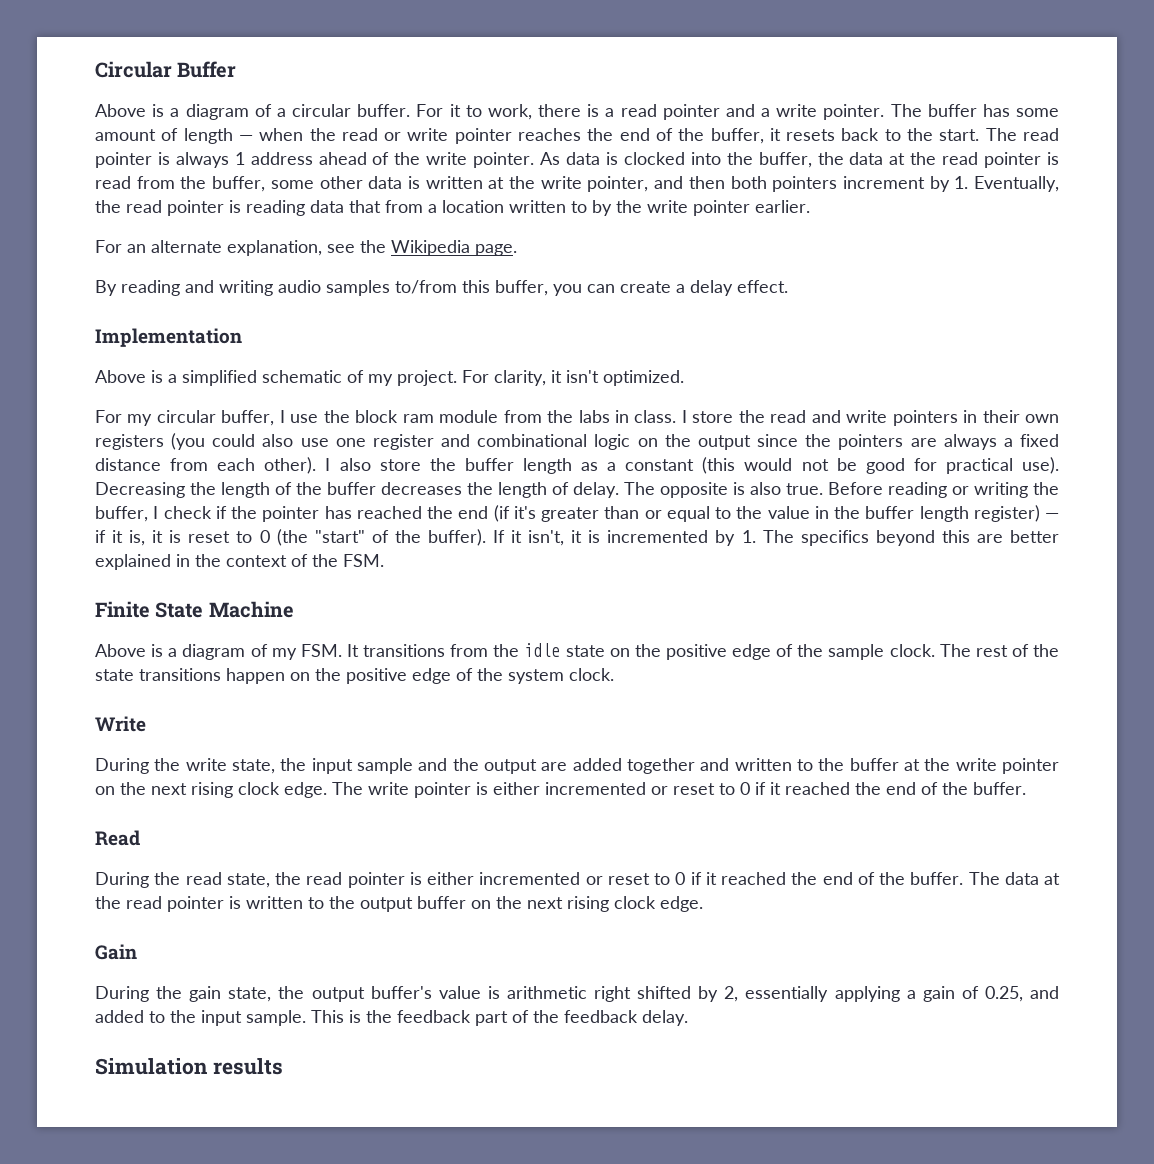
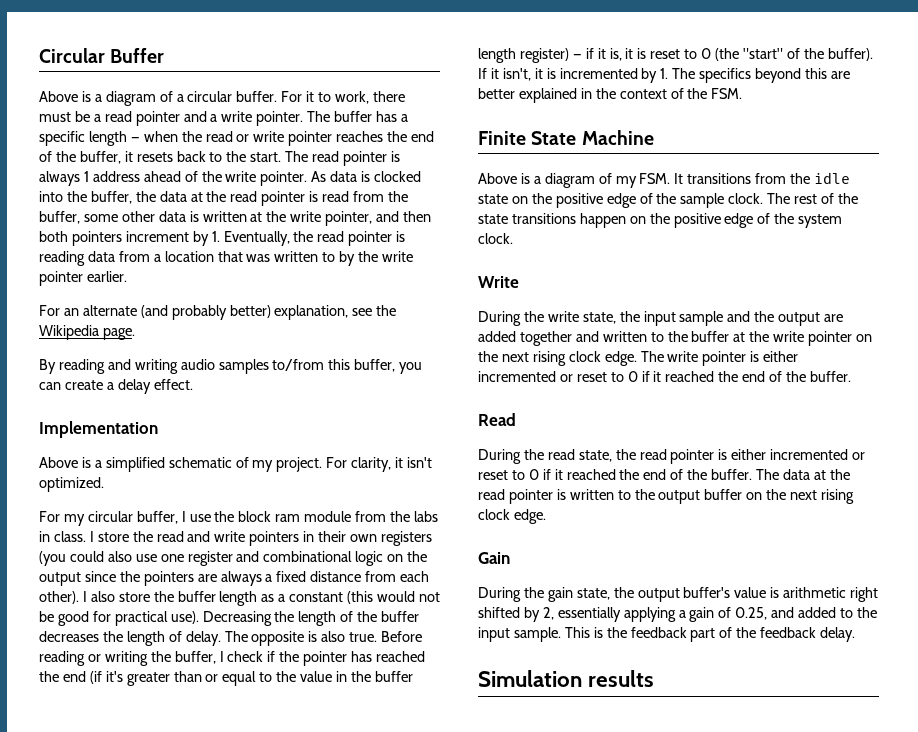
[587,104,600,117] is -> [39,111,90,122] must be
[1015,108,1059,117] [95,128,179,141] some amount of -> [400,114,408,122] [39,131,85,146] a specific
[349,200,381,213] that -> (115, 256) none
(504, 206) none -> [217,251,271,262] that was
(222, 246) none -> [140,305,271,320] (and probably better)

